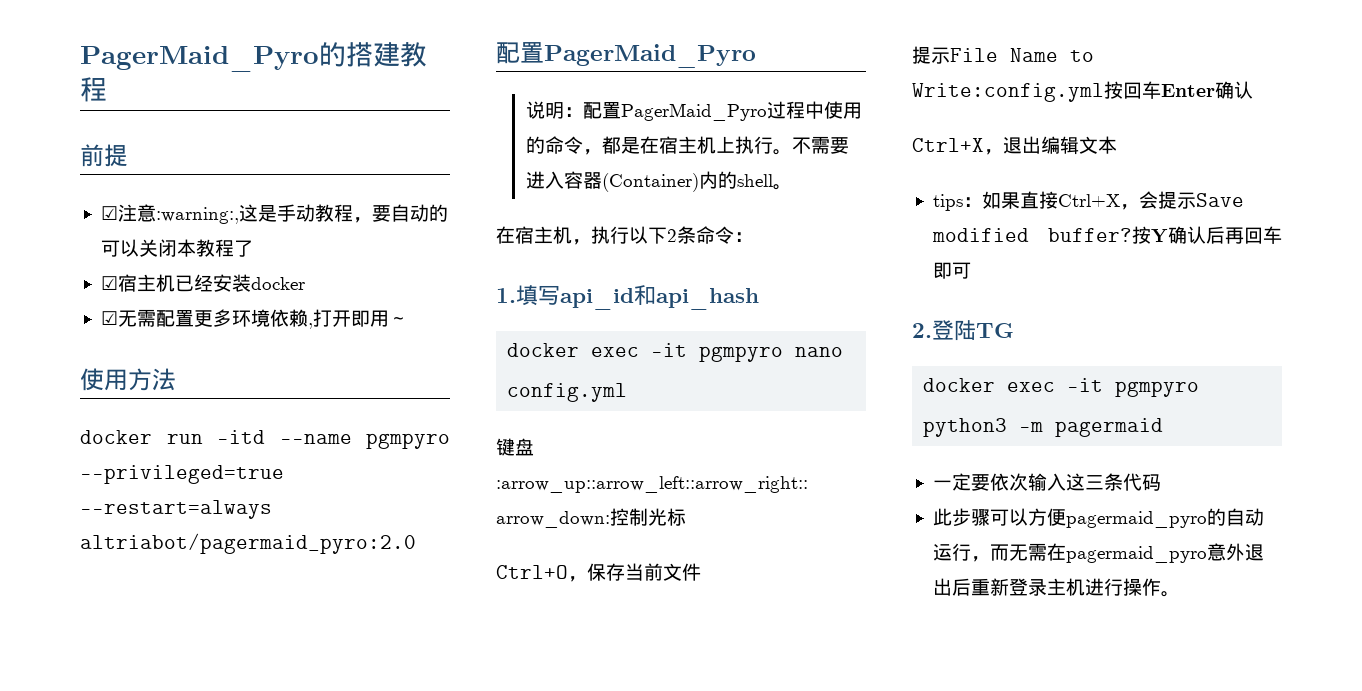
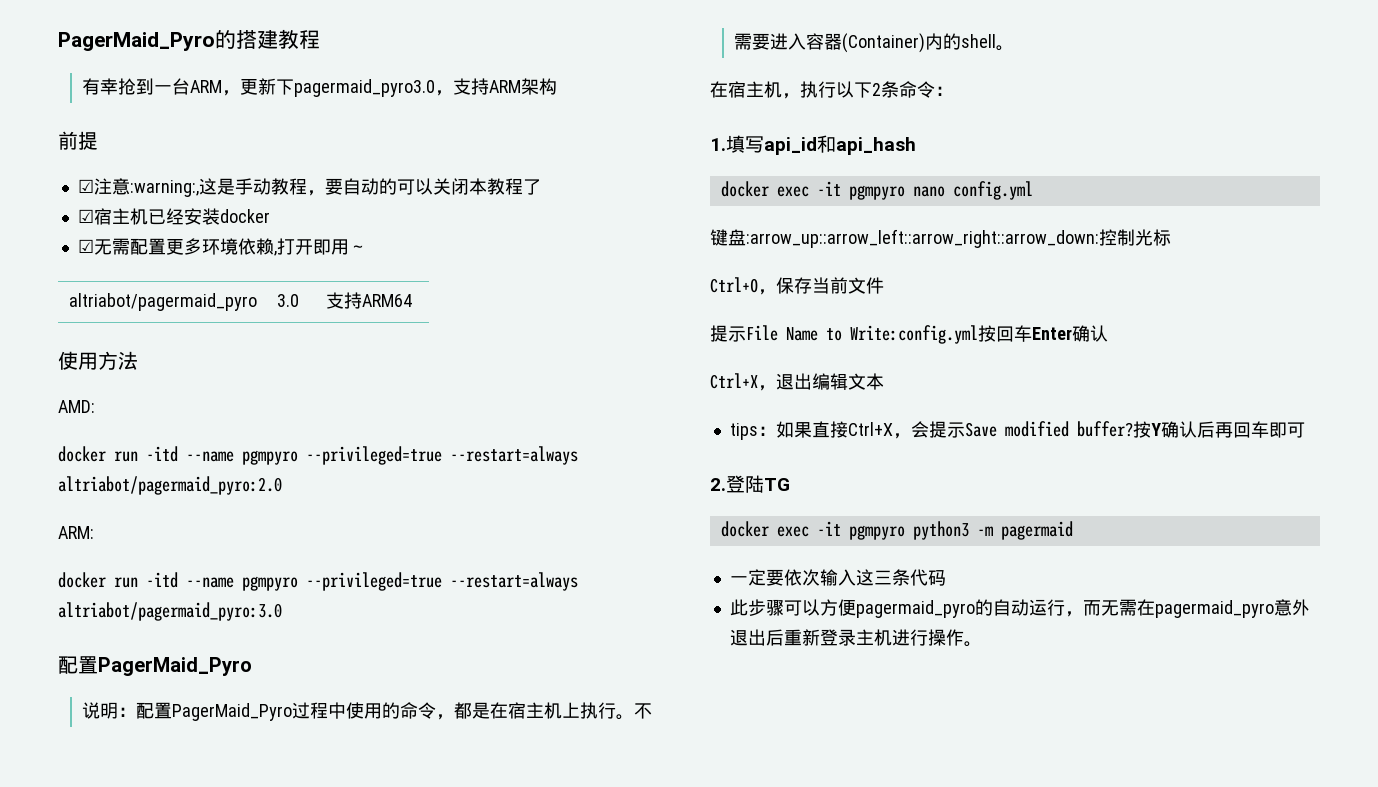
(107, 89) none -> [82,78,558,97] // 有幸抢到一台ARM，更新下pagermaid_pyro3.0，支持ARM架构
(408, 321) none -> [68,293,257,311] [277,294,299,307] [326,292,412,309] // altriabot/pagermaid_pyro | 3.0 | 支持ARM64
(176, 379) none -> [58,400,95,413] // AMD:
(416, 543) none -> [58,526,94,539] [58,572,578,591] [58,602,282,621] // ARM: // docker run -itd --name pgmpyro --privileged=true --restart=always altriabot/pagermaid_pyro:3.0

